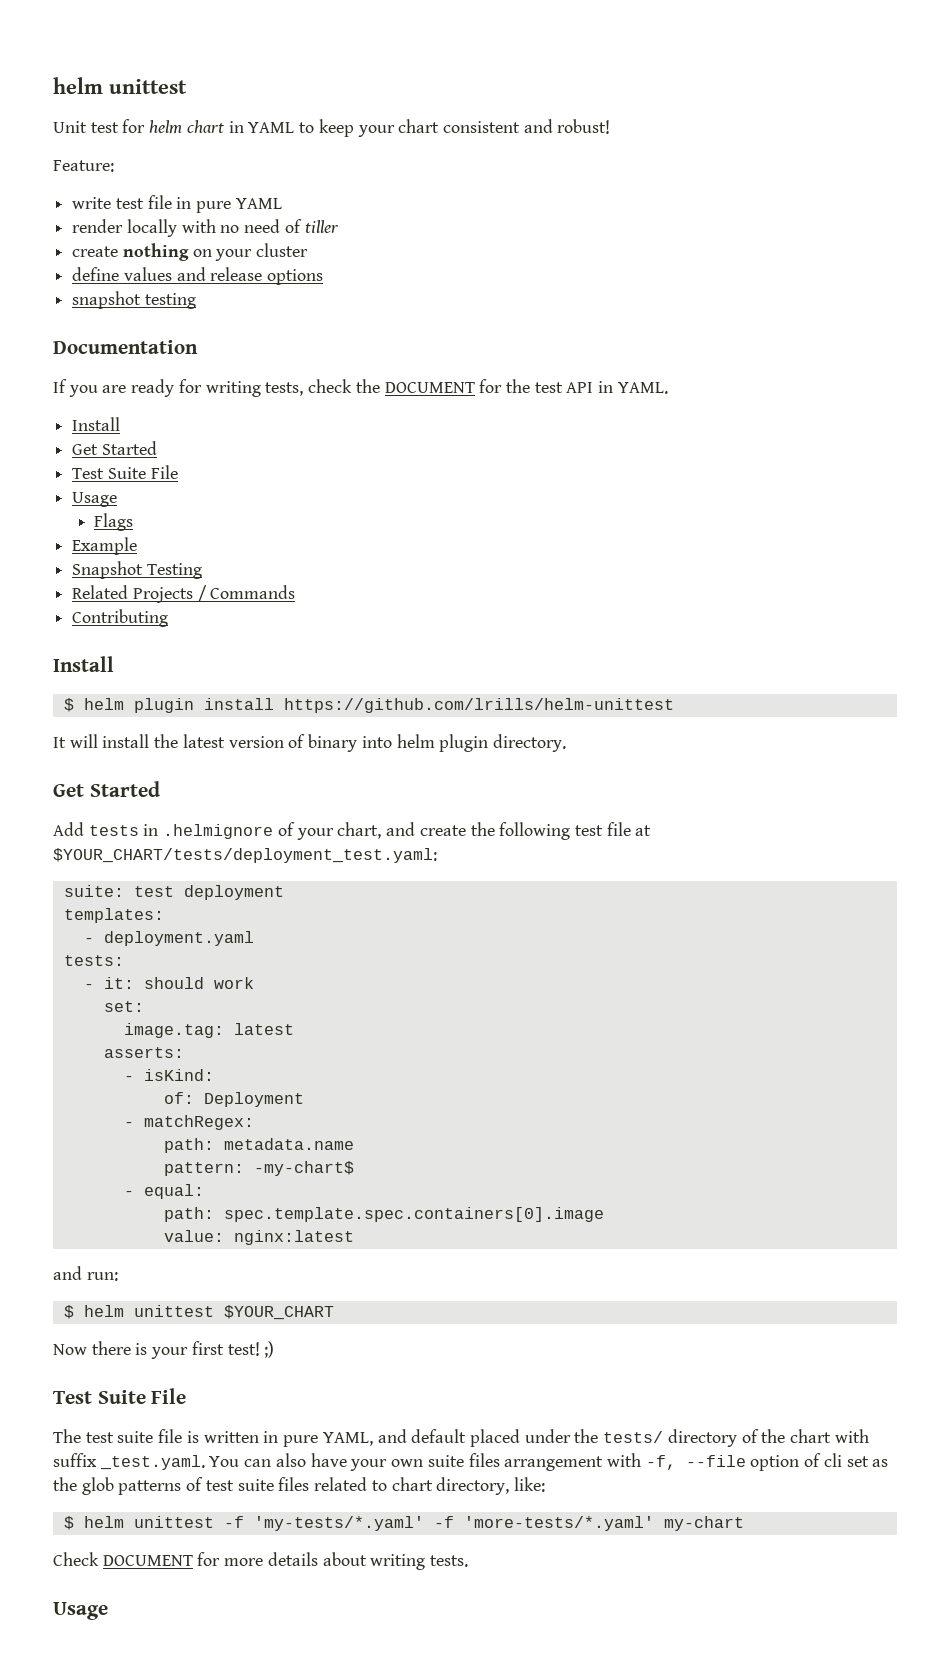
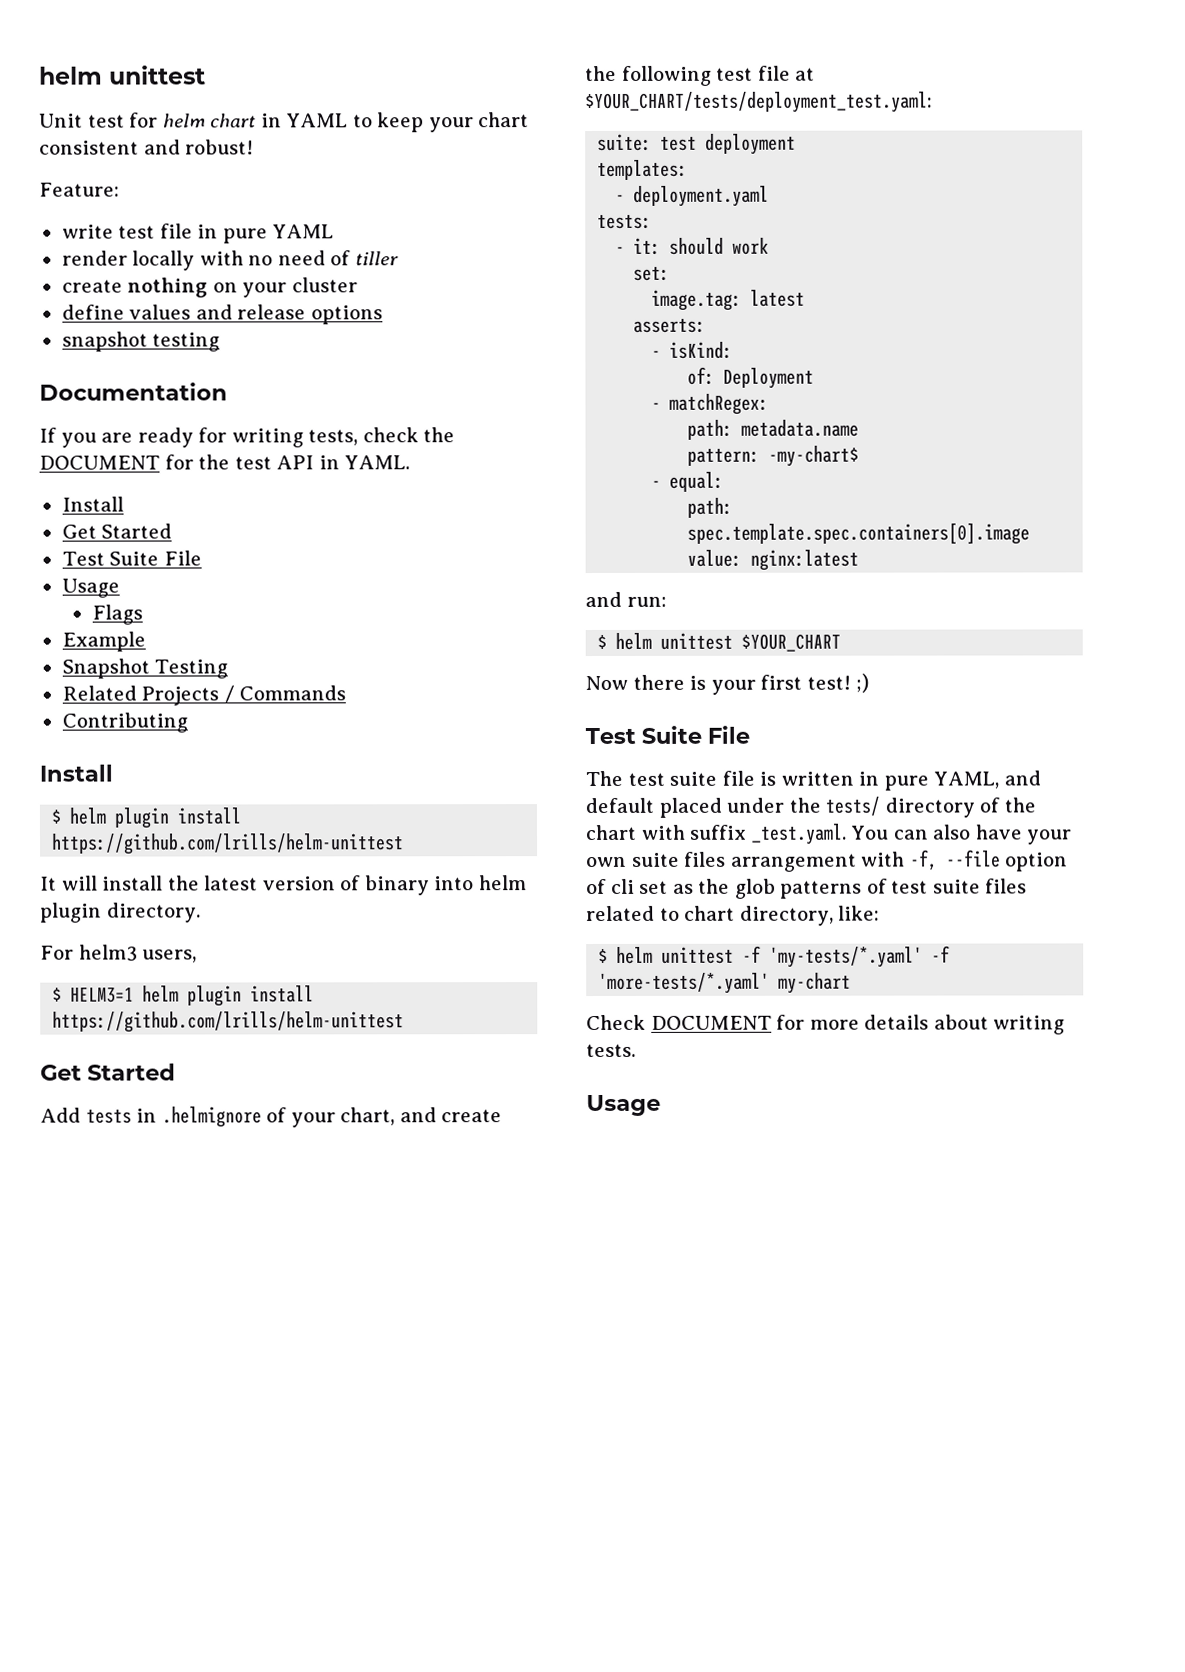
(566, 743) none -> [40,944,198,963] [52,985,315,1007] [52,1011,405,1033] // For helm3 users, // $ HELM3=1 helm plugin install https://github.com/lrills/helm-unittest

